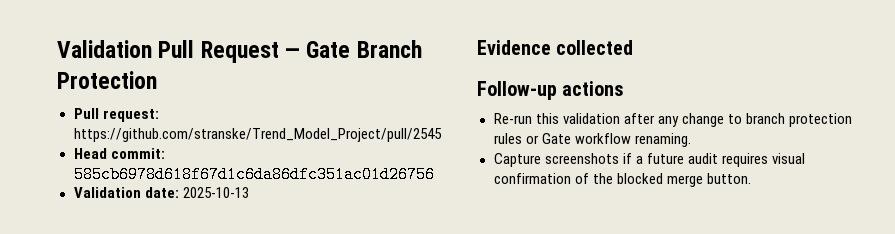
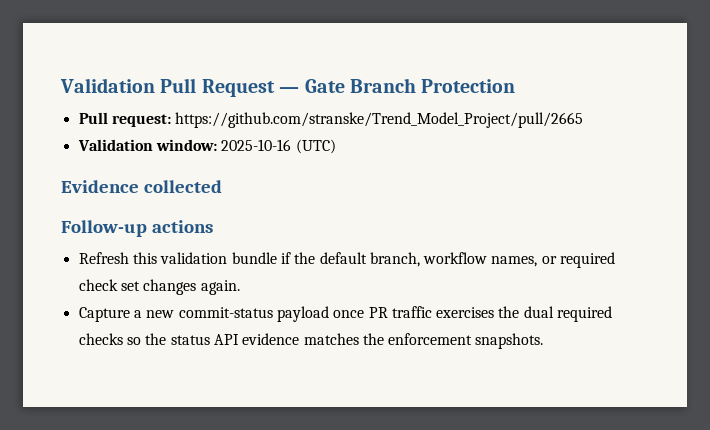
[73,128,442,142] [73,148,165,159] [73,166,435,183] [73,187,249,198] https://github.com/stranske/Trend_Model_Project/pull/2545 // Head commit: 585cb6978d618f67d1c6da86dfc351ac01d26756 // Validation date: 2025-10-13 -> [175,112,584,128] [77,139,336,154] https://github.com/stranske/Trend_Model_Project/pull/2665 // Validation window: 2025-10-16 (UTC)
[493,113,532,124] Re-run -> [78,252,129,264] Refresh
[623,113,852,127] [493,133,691,147] [493,153,805,167] [493,173,751,187] after any change to branch protection rules or Gate workflow renaming. // Capture screenshots if a future audit requires visual confirmation of the blocked merge button. -> [231,252,616,268] [78,279,240,295] [78,306,613,322] [78,333,544,349] bundle if the default branch, workflow names, or required check set changes again. // Capture a new commit-status payload once PR traffic exercises the dual required checks so the status API evidence matches the enforcement snapshots.

